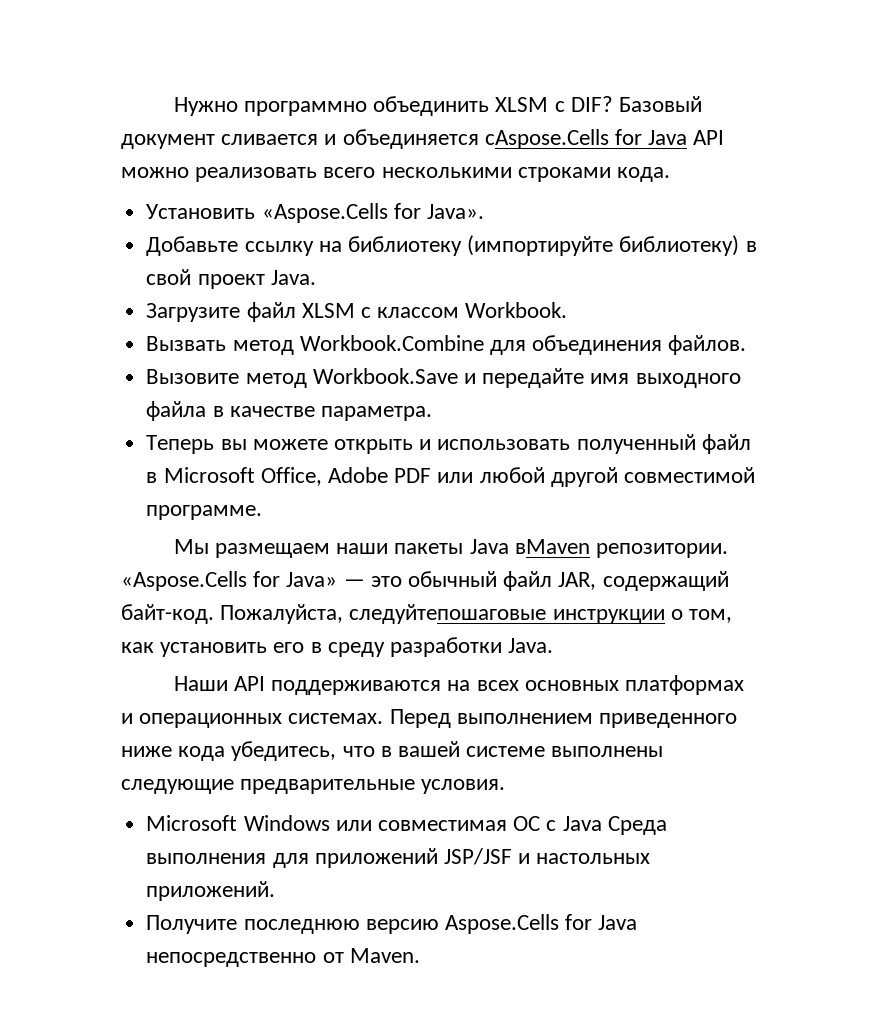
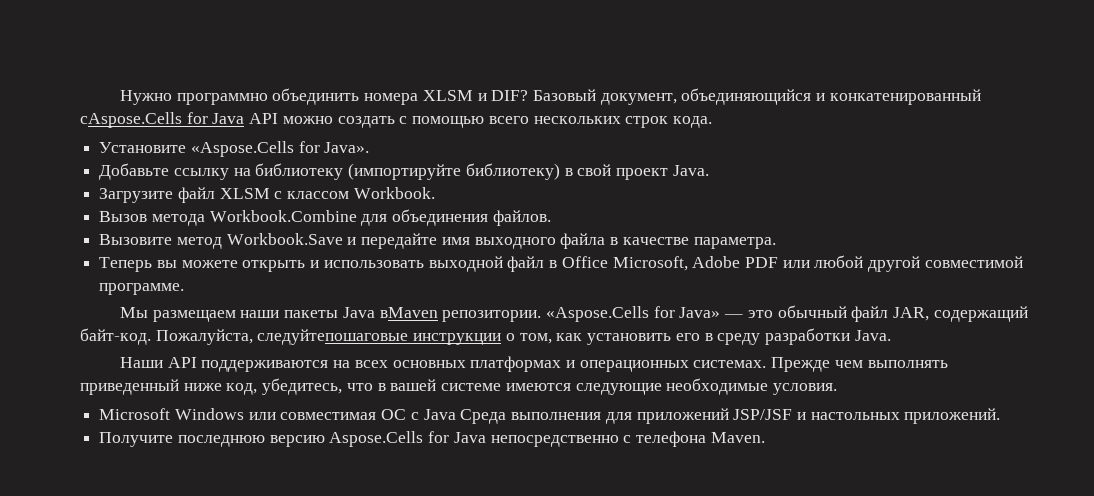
[495,96,703,112] [121,129,479,149] XLSM с DIF? Базовый документ сливается и объединяется -> [364,88,981,105] номера XLSM и DIF? Базовый документ, объединяющийся и конкатенированный
[195,167,611,182] реализовать всего несколькими строками -> [337,116,669,128] создать с помощью всего нескольких строк
[146,204,256,219] Установить -> [99,142,187,153] Установите
[146,336,294,355] Вызвать метод -> [99,211,205,226] Вызов метода
[576,434,696,454] полученный -> [428,256,503,272] выходной
[163,467,322,486] Microsoft Office, -> [561,256,688,271] Office Microsoft,
[389,709,738,728] [121,746,226,761] Перед выполнением приведенного ниже кода -> [771,357,948,372] [80,379,258,395] Прежде чем выполнять приведенный ниже код,
[551,746,664,757] [121,779,416,794] выполнены следующие предварительные -> [505,378,769,395] имеются следующие необходимые
[322,952,344,963] от -> [623,431,707,447] с телефона

